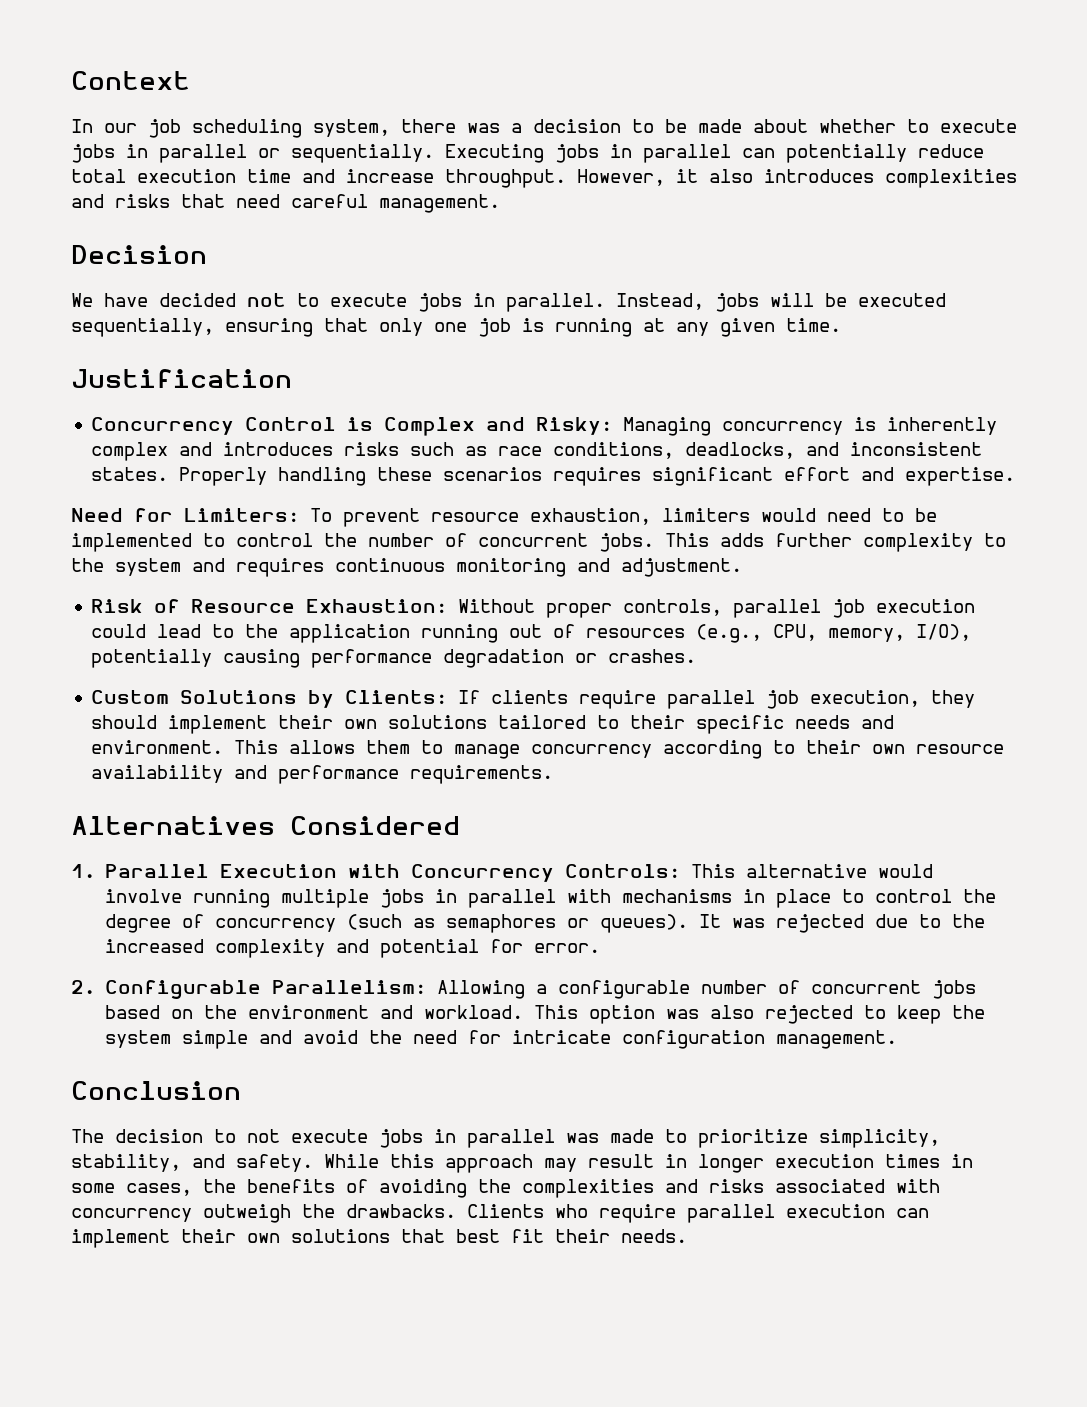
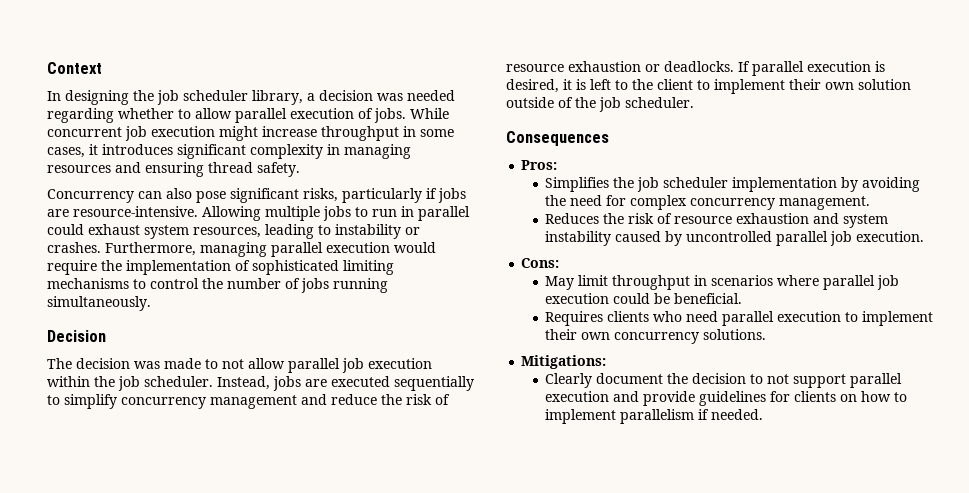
[104,119,1017,138] [71,144,984,163] [71,169,1017,188] [71,194,500,213] [71,245,207,264] [71,293,946,312] [71,318,841,337] [71,369,292,388] [91,417,998,436] [91,442,983,461] [91,467,1016,486] [71,508,937,527] [71,533,192,552] our job scheduling system, there was a decision to be made about whether to execute jobs in parallel or sequentially. Executing jobs in parallel can potentially reduce total execution time and increase throughput. However, it also introduces complexities and risks that need careful management. // Decision // We have decided not to execute jobs in parallel. Instead, jobs will be executed sequentially, ensuring that only one job is running at any given time. // Justification // Concurrency Control is Complex and Risky: Managing concurrency is inherently complex and introduces risks such as race conditions, deadlocks, and inconsistent states. Properly handling these scenarios requires significant effort and expertise. // Need for Limiters: To prevent resource exhaustion, limiters would need to be implemented -> [65,90,455,105] [47,108,449,123] [47,126,454,141] [47,144,411,159] [47,162,300,177] [47,188,466,203] [47,206,470,221] [47,224,420,239] [47,242,436,257] [47,260,394,275] [47,278,129,289] designing the job scheduler library, a decision was needed regarding whether to allow parallel execution of jobs. While concurrent job execution might increase throughput in some cases, it introduces significant complexity in managing resources and ensuring thread safety. // Concurrency can also pose significant risks, particularly if jobs are resource-intensive. Allowing multiple jobs to run in parallel could exhaust system resources, leading to instability or crashes. Furthermore, managing parallel execution would require the implementation of sophisticated limiting mechanisms
[478,533,1006,552] [71,558,742,577] [91,599,976,618] [91,624,972,643] [91,649,697,668] [91,690,976,709] [91,715,895,734] [91,740,1005,759] [91,765,554,784] [71,816,460,835] [71,864,934,882] [105,889,997,908] [105,914,986,933] [105,939,601,958] [71,980,977,999] [105,1005,986,1024] [105,1030,898,1049] [71,1081,241,1100] [71,1129,940,1148] [71,1154,973,1173] [71,1179,940,1198] [71,1204,929,1223] [71,1229,687,1248] concurrent jobs. This adds further complexity to the system and requires continuous monitoring and adjustment. // Risk of Resource Exhaustion: Without proper controls, parallel job execution could lead to the application running out of resources (e.g., CPU, memory, I/O), potentially causing performance degradation or crashes. // Custom Solutions by Clients: If clients require parallel job execution, they should implement their own solutions tailored to their specific needs and environment. This allows them to manage concurrency according to their own resource availability and performance requirements. // Alternatives Considered // 1. Parallel Execution with Concurrency Controls: This alternative would involve running multiple jobs in parallel with mechanisms in place to control the degree of concurrency (such as semaphores or queues). It was rejected due to the increased complexity and potential for error. // 2. Configurable Parallelism: Allowing a configurable number of concurrent jobs based on the environment and workload. This option was also rejected to keep the system simple and avoid the need for intricate configuration management. // Conclusion // The decision to not execute jobs in parallel was made to prioritize simplicity, stability, and safety. While this approach may result in longer execution times in some cases, the benefits of avoiding the complexities and risks associated with concurrency outweigh the drawbacks. Clients who require parallel execution can implement their own solutions that best fit their needs. -> [301,278,388,293] [47,296,151,311] [47,330,106,342] [47,358,432,373] [47,376,474,391] [47,394,450,409] [506,61,885,76] [506,79,911,94] [506,97,694,112] [506,131,609,146] [521,160,558,170] [545,177,921,192] [545,195,871,210] [545,213,889,228] [545,231,925,246] [521,258,560,268] [545,275,900,290] [545,293,743,304] [545,311,934,326] [545,329,767,344] [521,355,607,369] [545,373,903,388] [545,391,908,406] [545,409,764,424] jobs running simultaneously. // Decision // The decision was made to not allow parallel job execution within the job scheduler. Instead, jobs are executed sequentially to simplify concurrency management and reduce the risk of resource exhaustion or deadlocks. If parallel execution is desired, it is left to the client to implement their own solution outside of the job scheduler. // Consequences // Pros: // Simplifies the job scheduler implementation by avoiding the need for complex concurrency management. // Reduces the risk of resource exhaustion and system instability caused by uncontrolled parallel job execution. // Cons: // May limit throughput in scenarios where parallel job execution could be beneficial. // Requires clients who need parallel execution to implement their own concurrency solutions. // Mitigations: // Clearly document the decision to not support parallel execution and provide guidelines for clients on how to implement parallelism if needed.

